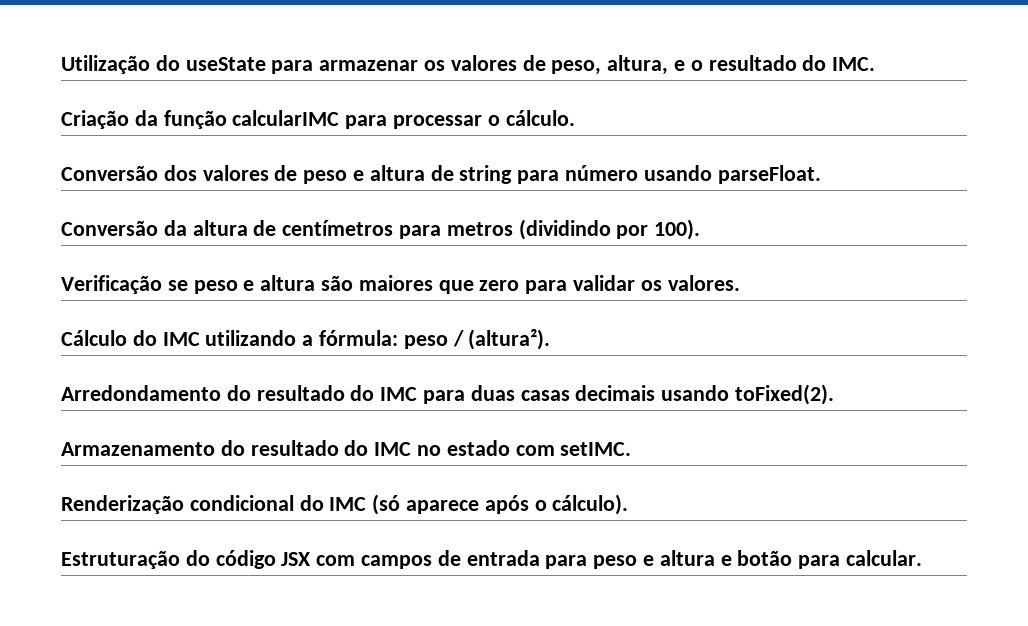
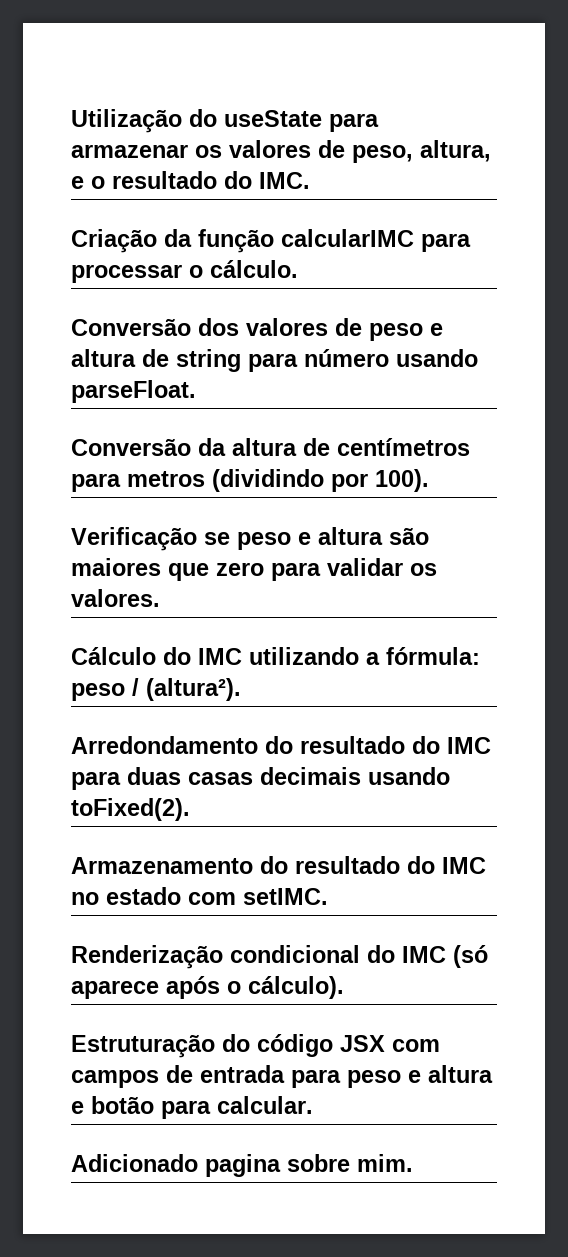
(923, 558) none -> [71,1154,413,1177] // Adicionado pagina sobre mim.

